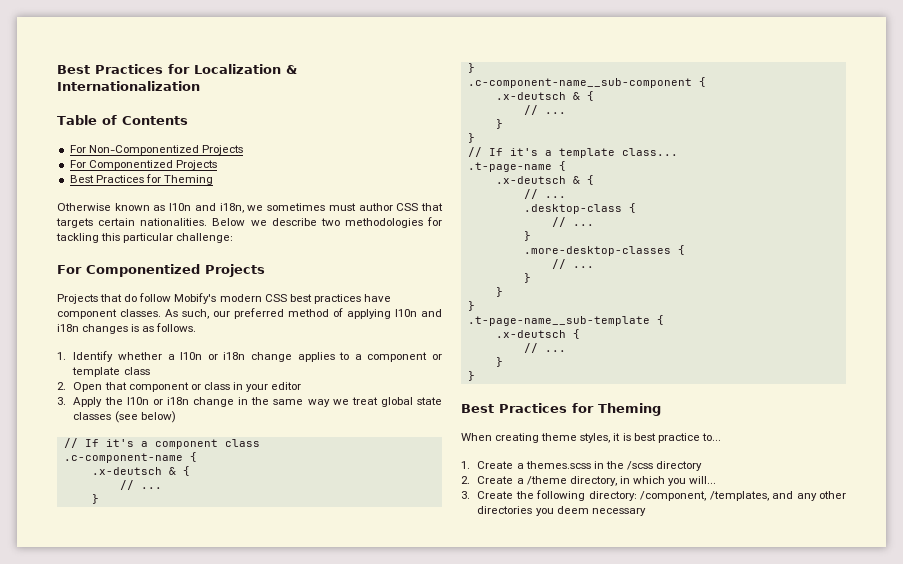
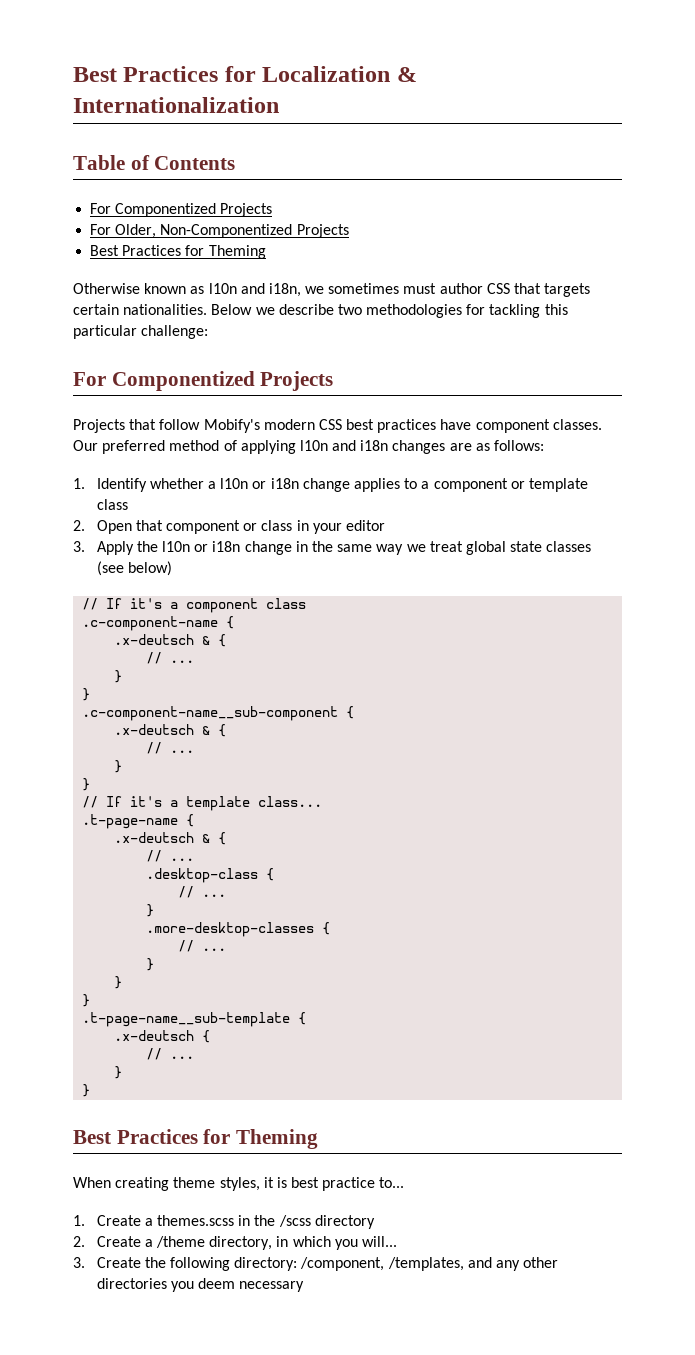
[88,145,199,155] Non-Componentized -> [115,203,217,217] Componentized
[88,160,173,170] Componentized -> [115,224,293,238] Older, Non-Componentized
[124,294,138,302] do -> (157, 424) none
[165,309,230,319] As such, our -> [73,440,98,451] Our
[131,323,197,332] is as follows. -> [449,440,545,451] are as follows:

